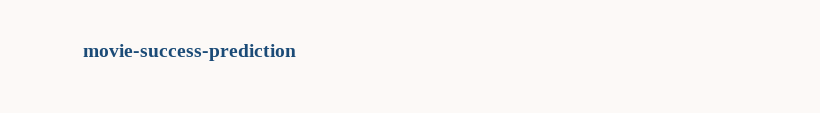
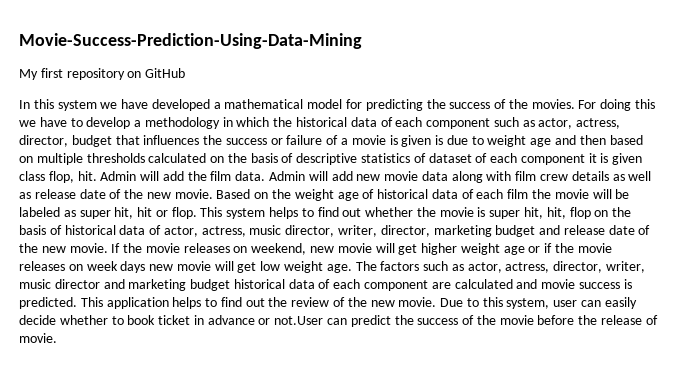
[83,44,296,61] movie-success-prediction -> [19,33,362,49] [19,68,186,80] [19,99,656,111] [19,117,621,129] [19,135,643,147] [19,153,643,165] [19,171,652,183] [19,189,630,201] [19,207,632,219] [19,225,651,237] [19,243,612,255] [19,261,646,273] [19,279,632,291] [19,297,637,309] [19,315,658,327] [19,333,57,343] Movie-Success-Prediction-Using-Data-Mining // My first repository on GitHub // In this system we have developed a mathematical model for predicting the success of the movies. For doing this we have to develop a methodology in which the historical data of each component such as actor, actress, director, budget that influences the success or failure of a movie is given is due to weight age and then based on multiple thresholds calculated on the basis of descriptive statistics of dataset of each component it is given class flop, hit. Admin will add the film data. Admin will add new movie data along with film crew details as well as release date of the new movie. Based on the weight age of historical data of each film the movie will be labeled as super hit, hit or flop. This system helps to find out whether the movie is super hit, hit, flop on the basis of historical data of actor, actress, music director, writer, director, marketing budget and release date of the new movie. If the movie releases on weekend, new movie will get higher weight age or if the movie releases on week days new movie will get low weight age. The factors such as actor, actress, director, writer, music director and marketing budget historical data of each component are calculated and movie success is predicted. This application helps to find out the review of the new movie. Due to this system, user can easily decide whether to book ticket in advance or not.User can predict the success of the movie before the release of movie.

